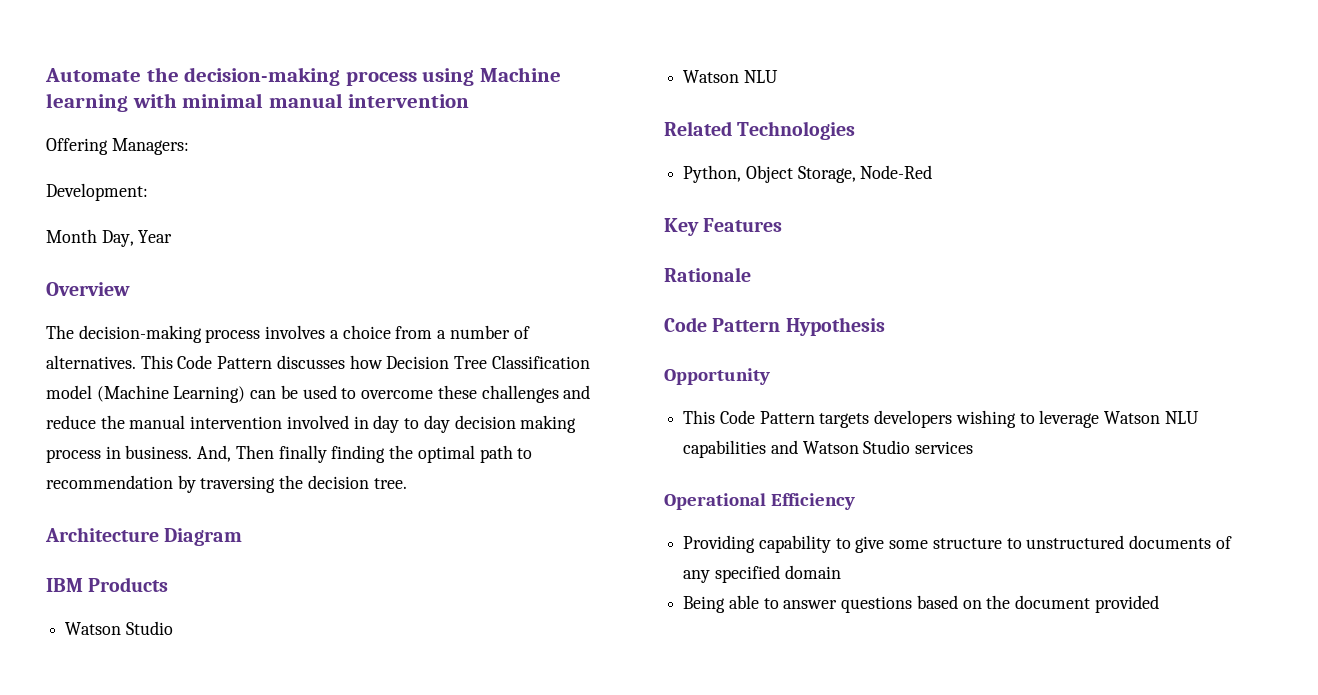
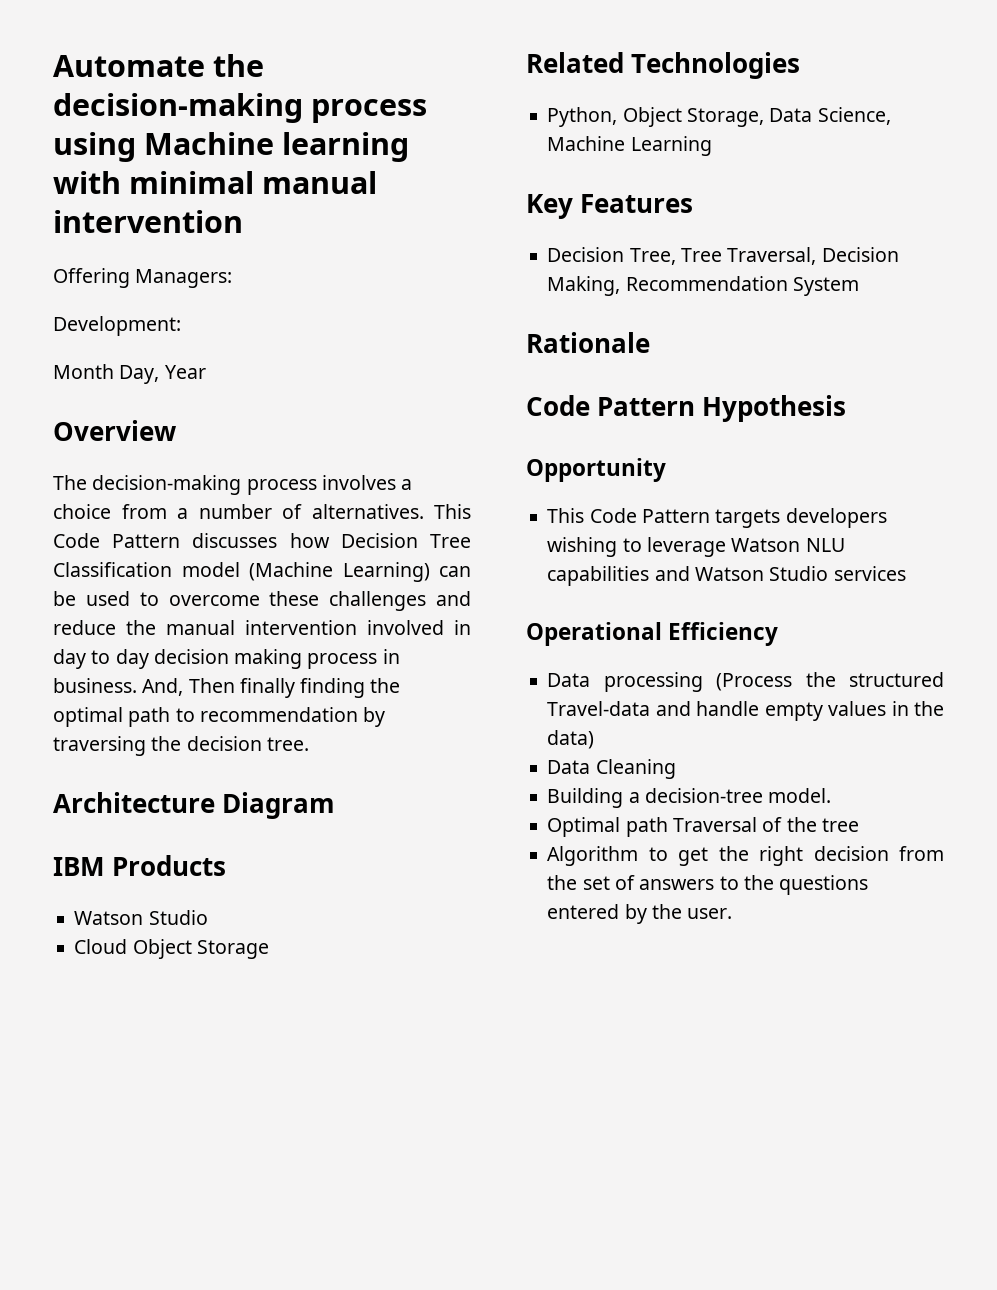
[683,70,778,83] Watson NLU -> [74,939,269,959] Cloud Object Storage
[860,165,933,179] [664,218,783,236] Node-Red // Key Features -> [769,107,891,125] [547,136,712,156] [526,194,694,219] [547,247,899,265] [547,276,859,296] Data Science, Machine Learning // Key Features // Decision Tree, Tree Traversal, Decision Making, Recommendation System
[683,535,1232,553] [683,565,841,583] [683,595,1159,613] Providing capability to give some structure to unstructured documents of any specified domain // Being able to answer questions based on the document provided -> [547,672,944,692] [547,701,944,721] [547,730,595,749] [547,759,676,779] [547,788,832,808] [547,817,859,837] [547,846,944,866] [547,875,869,895] [547,904,733,924] Data processing (Process the structured Travel-data and handle empty values in the data) // Data Cleaning // Building a decision-tree model. // Optimal path Traversal of the tree // Algorithm to get the right decision from the set of answers to the questions entered by the user.

